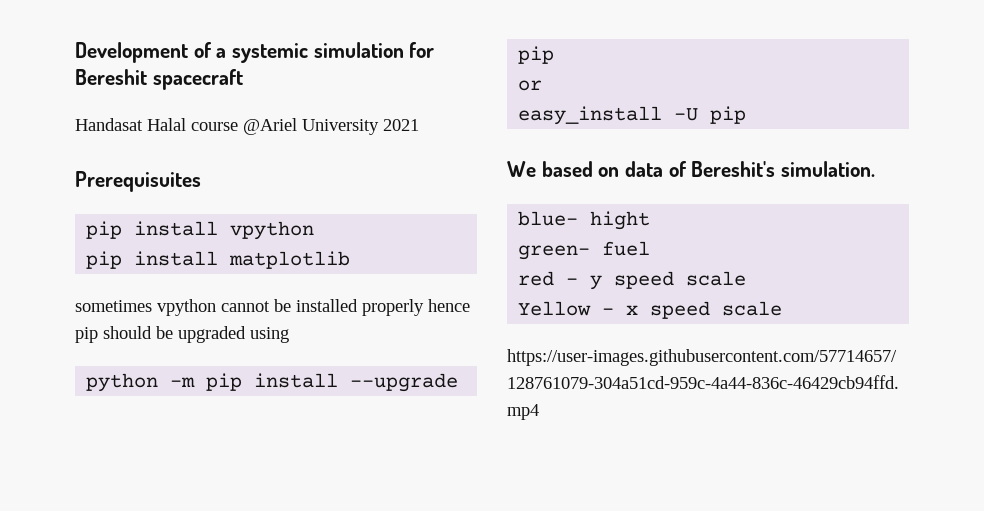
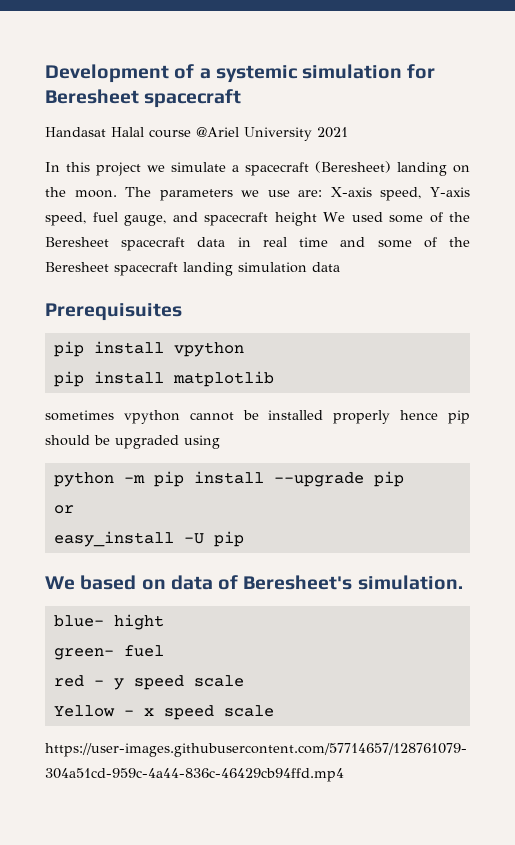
[75,69,147,85] Bereshit -> [45,89,139,104] Beresheet
(419, 125) none -> [45,161,470,176] [45,187,470,201] [45,212,470,226] [45,237,471,251] [45,262,340,276] // In this project we simulate a spacecraft (Beresheet) landing on the moon. The parameters we use are: X-axis speed, Y-axis speed, fuel gauge, and spacecraft height We used some of the Beresheet spacecraft data in real time and some of the Beresheet spacecraft landing simulation data
[691,161,776,177] Bereshit's -> [243,575,353,590] Beresheet's

